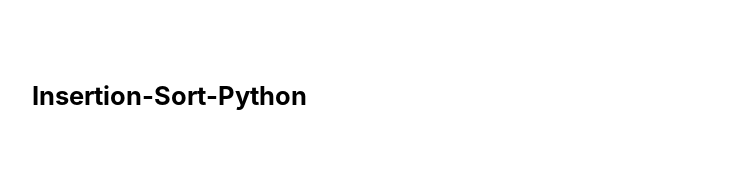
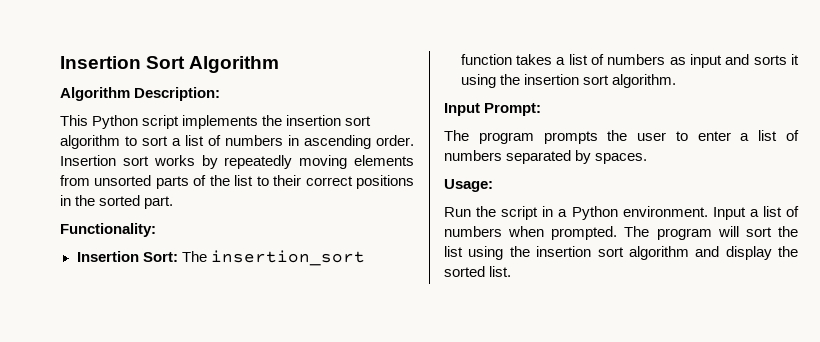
[32,85,307,110] Insertion-Sort-Python -> [60,56,280,73] [60,87,221,101] [60,115,372,129] [60,135,414,149] [60,155,414,169] [60,175,415,189] [60,195,174,209] [60,223,156,237] [76,250,365,266] [460,54,799,68] [460,74,676,88] [444,103,542,116] [444,130,799,144] [444,150,648,164] [444,179,493,192] [444,206,800,220] [444,226,798,240] [444,246,798,260] [444,266,512,277] Insertion Sort Algorithm // Algorithm Description: // This Python script implements the insertion sort algorithm to sort a list of numbers in ascending order. Insertion sort works by repeatedly moving elements from unsorted parts of the list to their correct positions in the sorted part. // Functionality: // Insertion Sort: The insertion_sort function takes a list of numbers as input and sorts it using the insertion sort algorithm. // Input Prompt: // The program prompts the user to enter a list of numbers separated by spaces. // Usage: // Run the script in a Python environment. Input a list of numbers when prompted. The program will sort the list using the insertion sort algorithm and display the sorted list.

